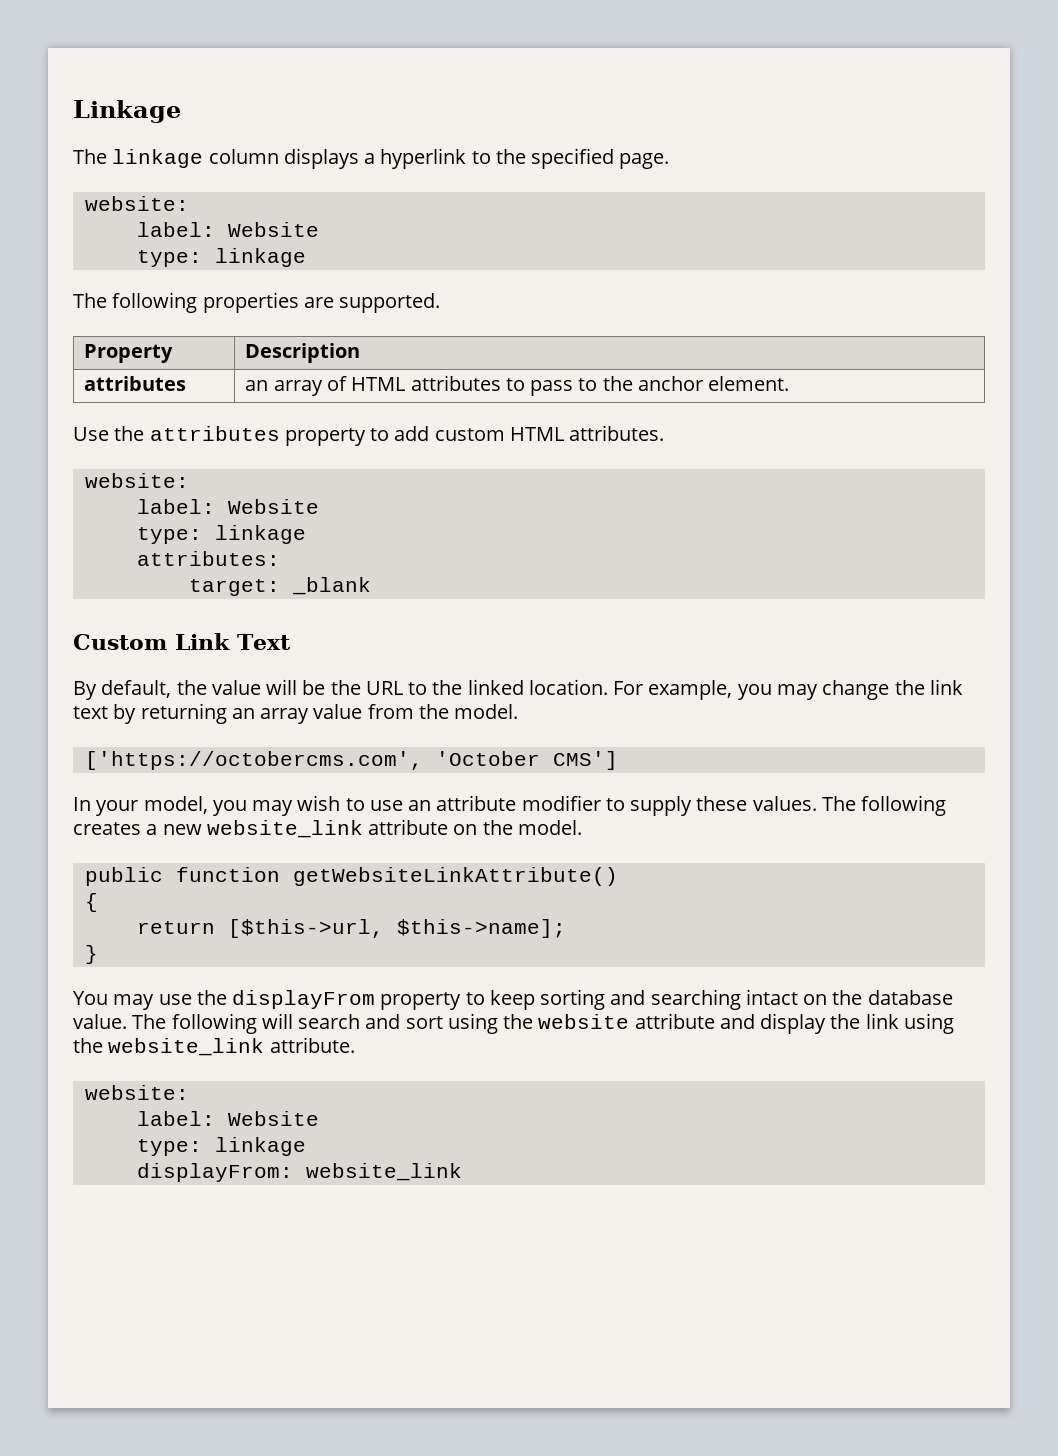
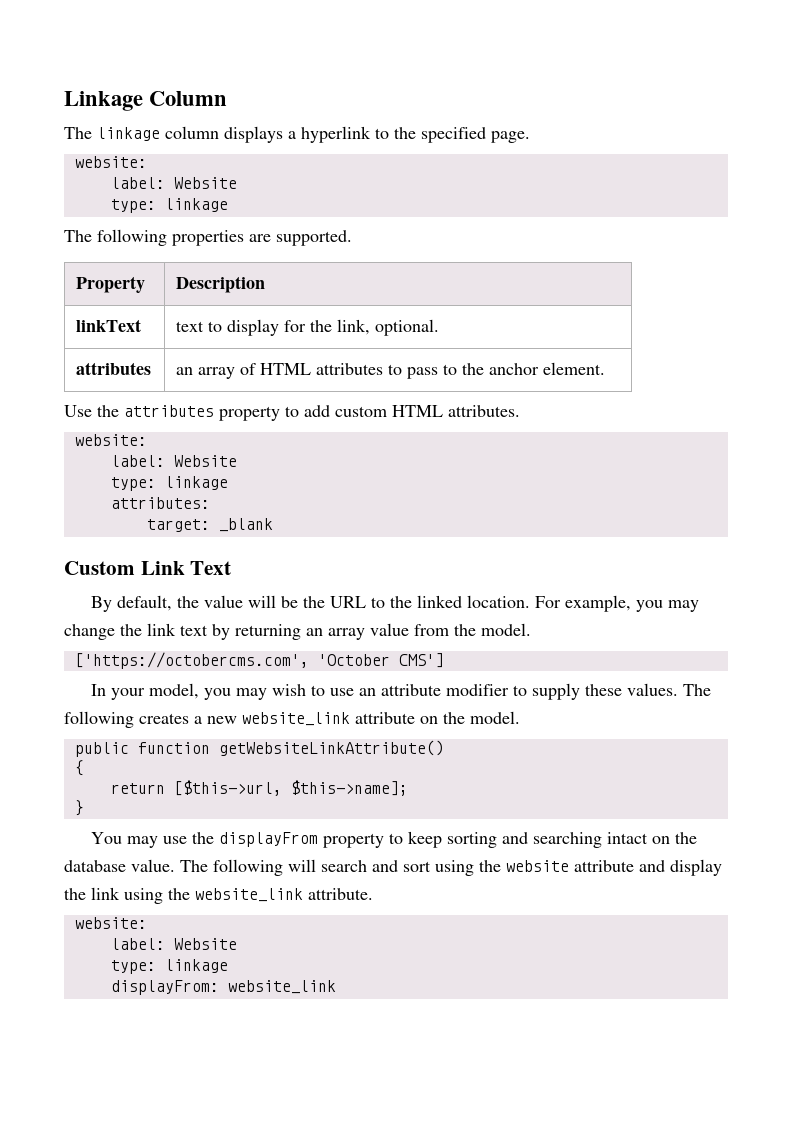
(181, 111) none -> [149,91,228,106] Column
(361, 353) none -> [76,319,142,332] [176,319,440,336] // linkText | text to display for the link, optional.

